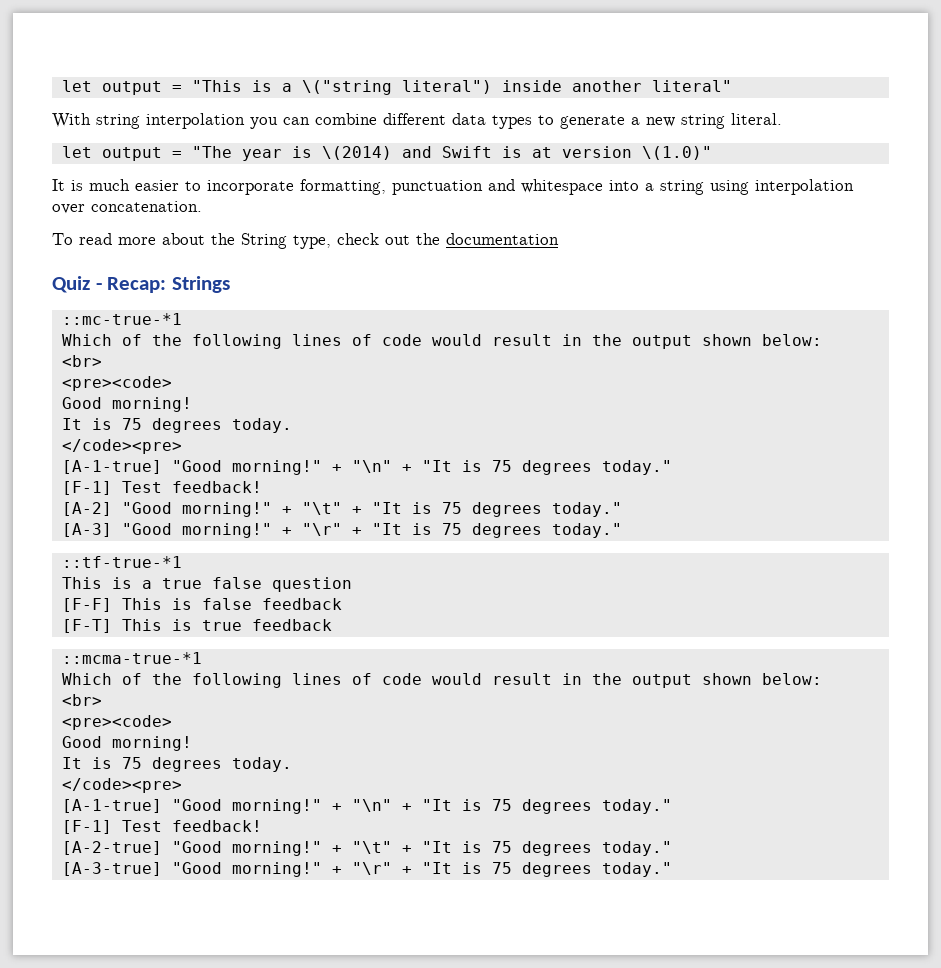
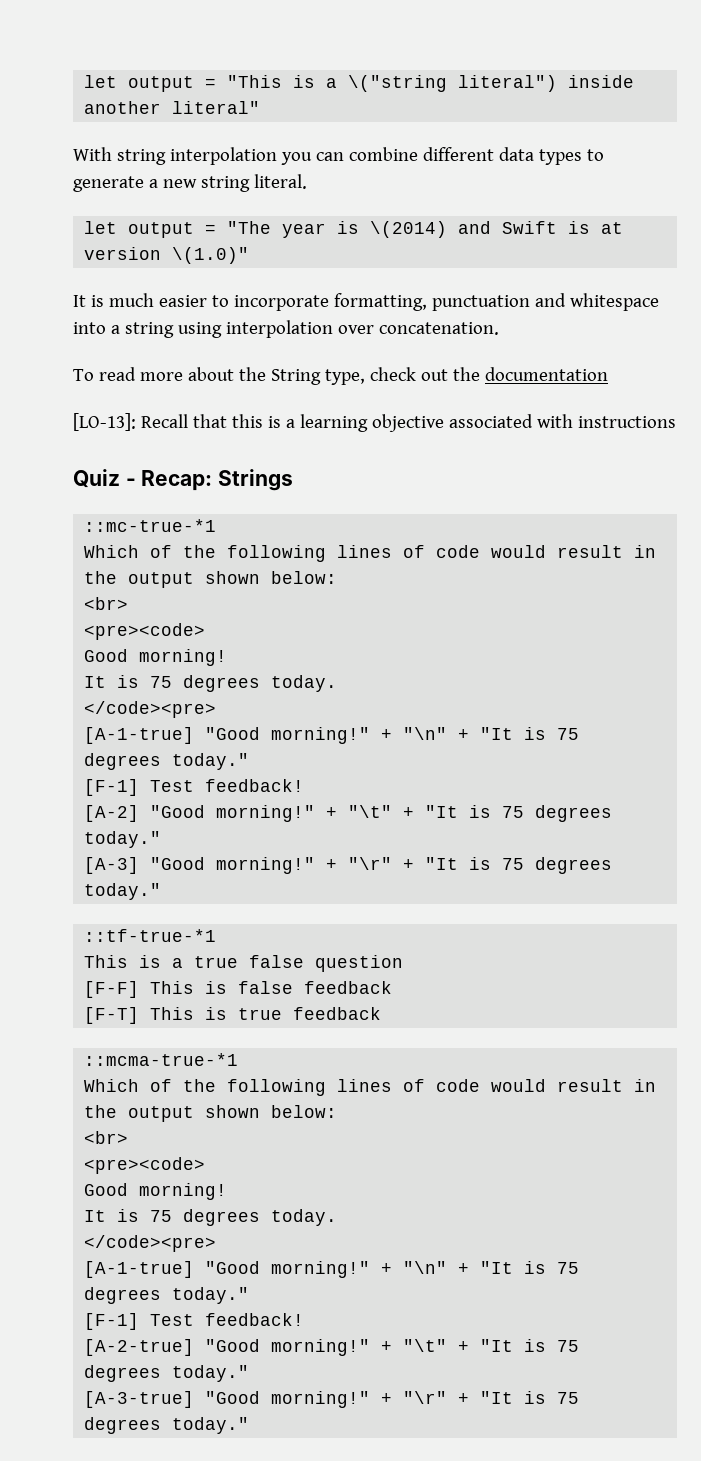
(559, 239) none -> [73,413,676,432] // [LO-13]: Recall that this is a learning objective associated with instructions

